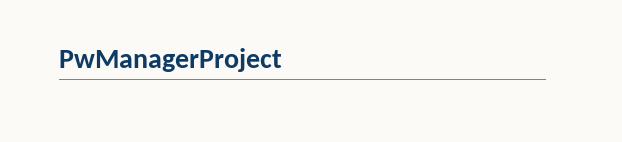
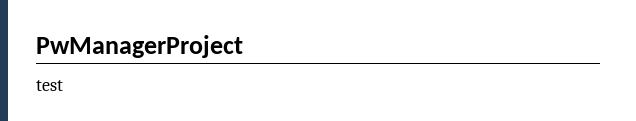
(282, 60) none -> [36,80,63,91] // test

